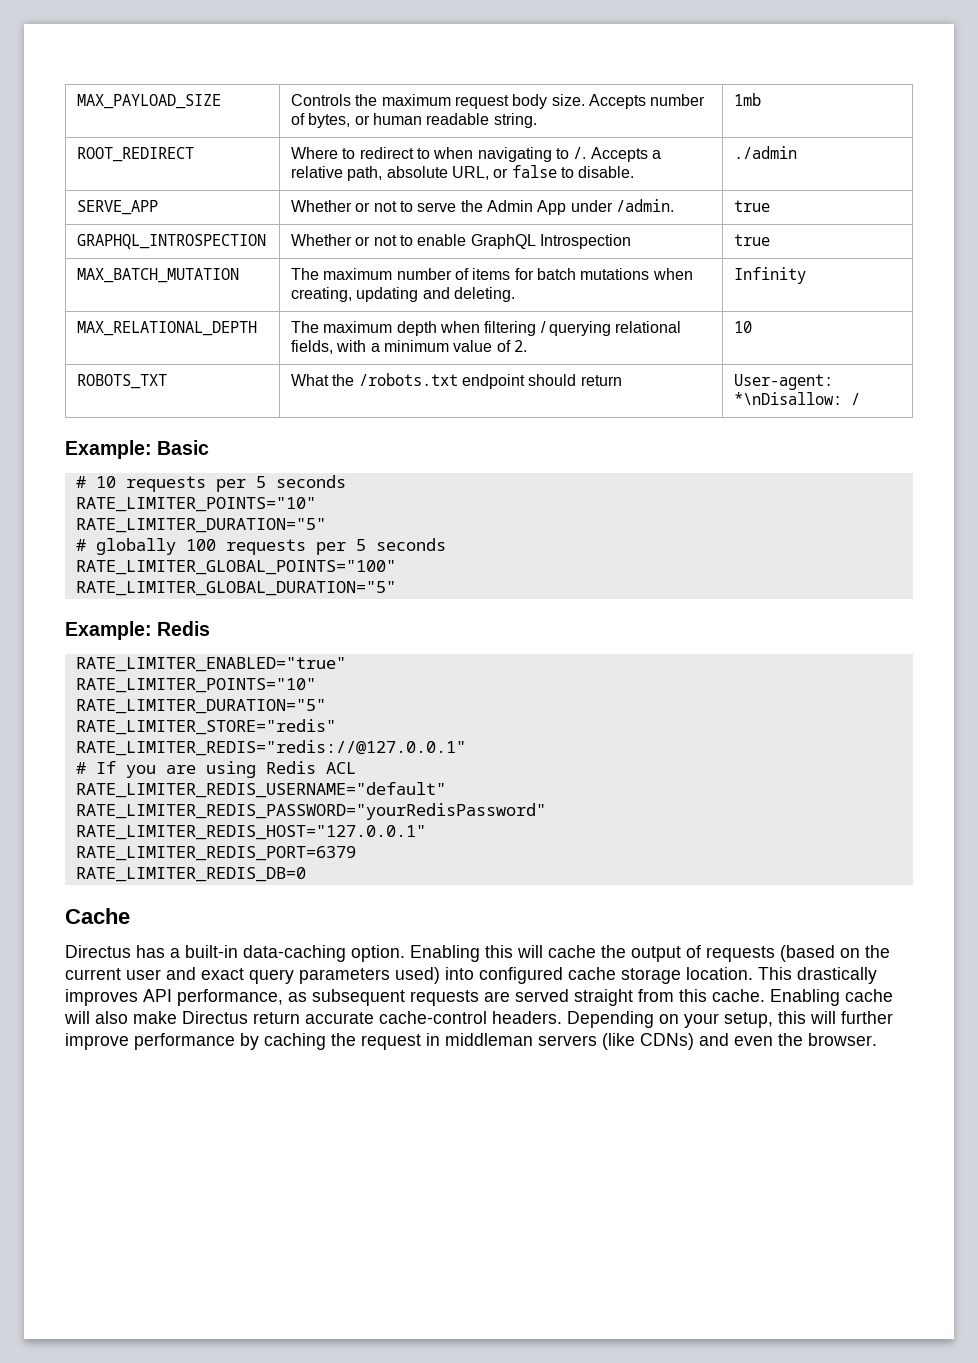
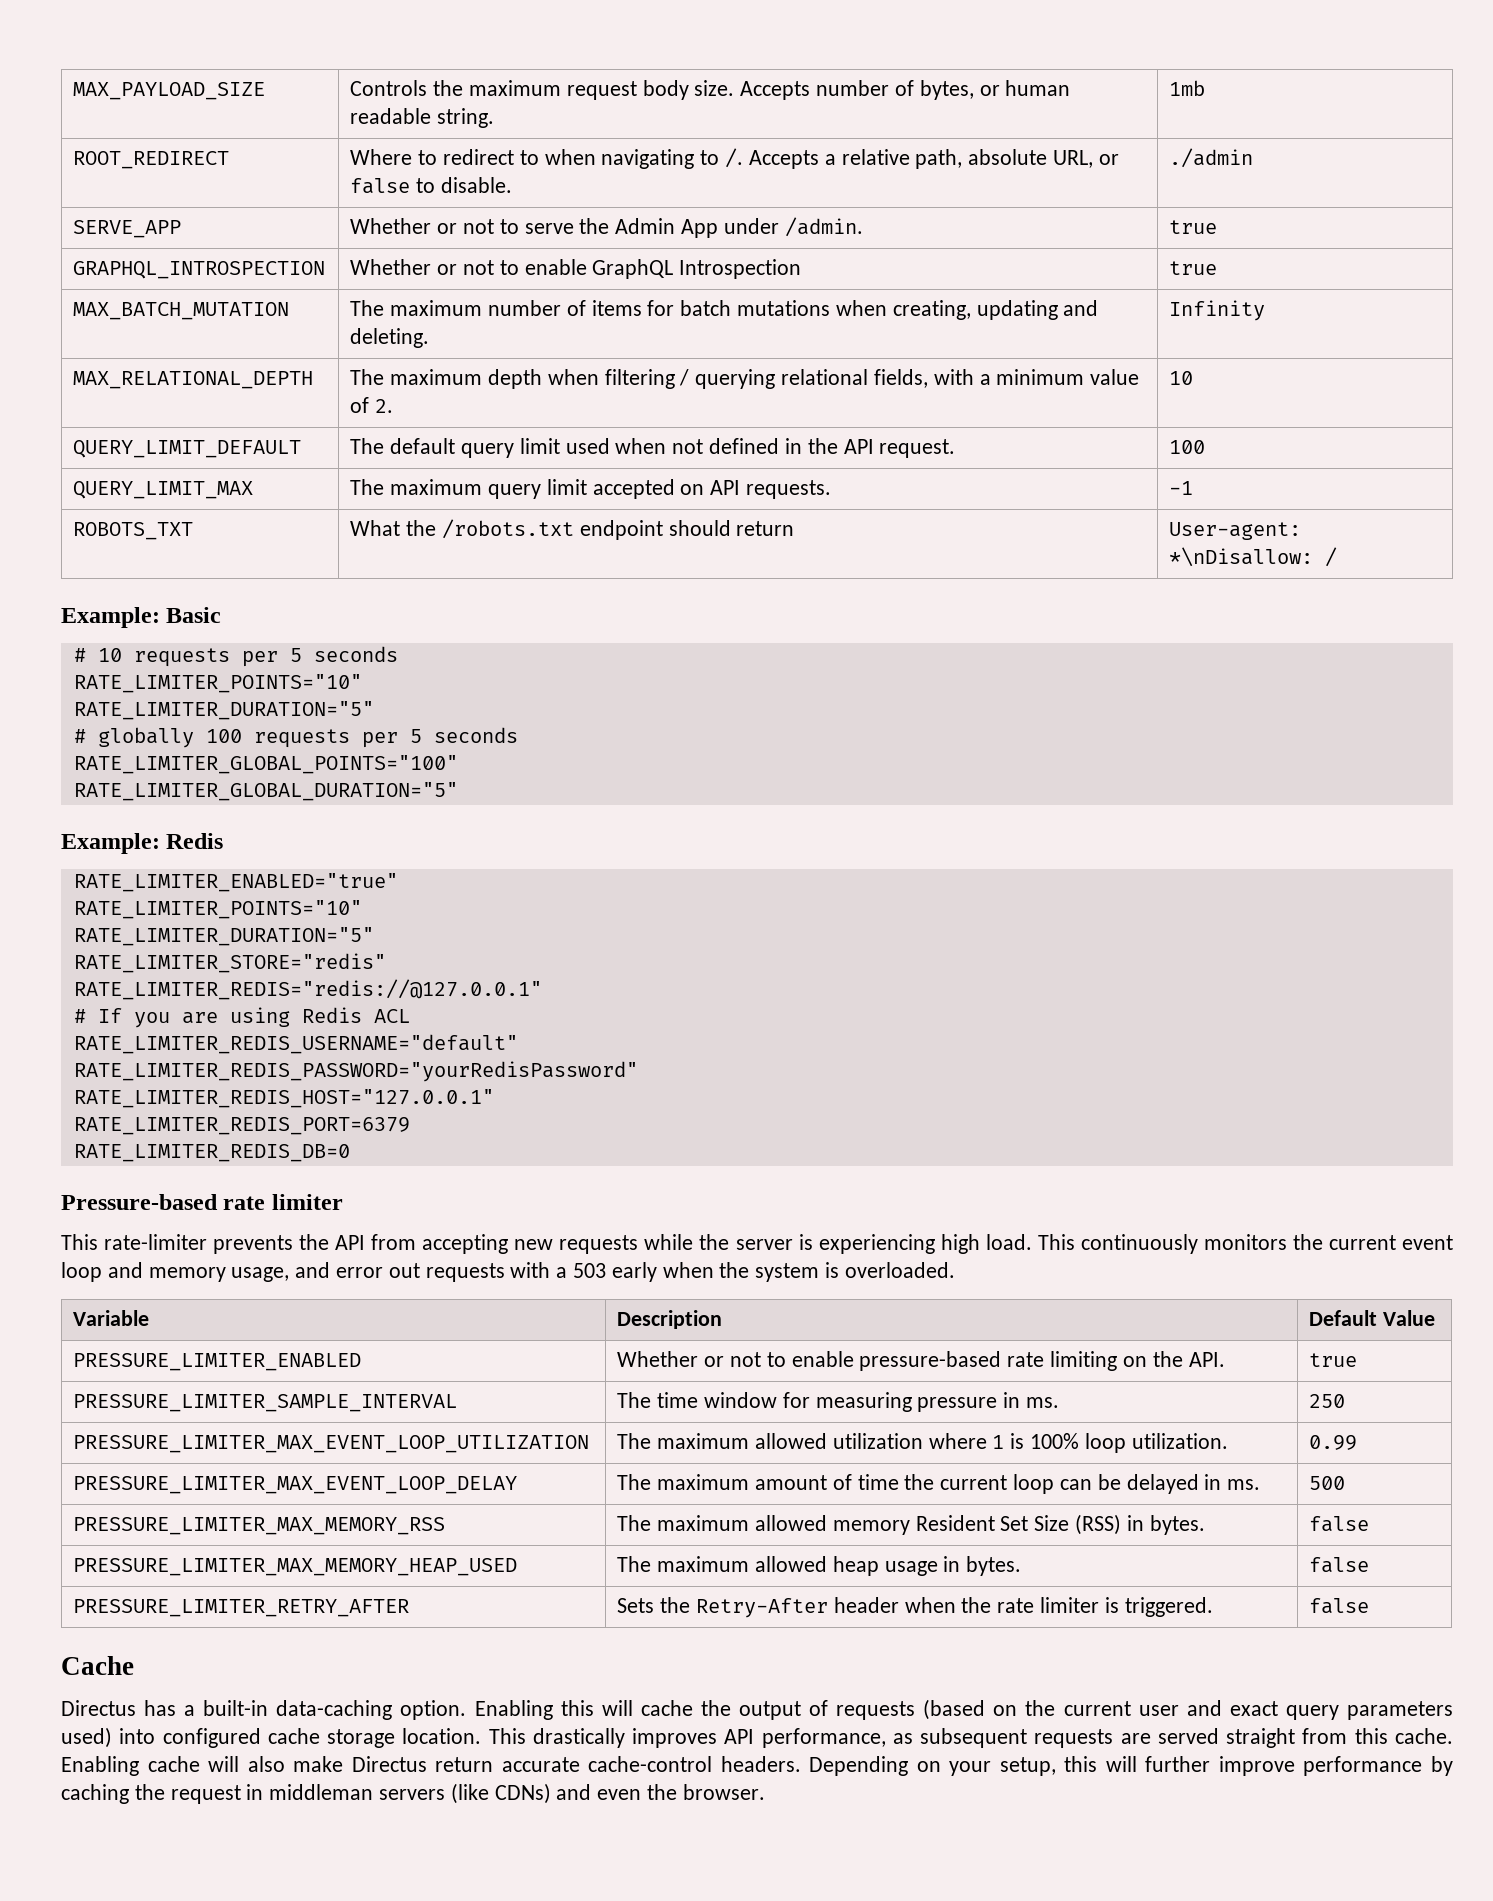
(753, 327) none -> [73,440,302,458] [350,438,956,458] [1169,440,1206,454] [73,481,254,499] [350,479,832,499] [1169,481,1194,495] // QUERY_LIMIT_DEFAULT | The default query limit used when not defined in the API request. | 100 // QUERY_LIMIT_MAX | The maximum query limit accepted on API requests. | -1
(306, 874) none -> [61,1194,343,1210] [61,1234,1453,1254] [61,1262,955,1282] [73,1310,150,1326] [617,1310,723,1329] [1309,1310,1436,1326] [73,1353,362,1371] [617,1351,1225,1371] [1309,1353,1358,1367] [73,1394,458,1412] [617,1392,1060,1412] [1309,1394,1346,1408] [73,1435,590,1453] [617,1433,1228,1453] [1309,1435,1358,1450] [73,1476,518,1494] [617,1474,1261,1494] [1309,1476,1346,1490] [73,1517,446,1535] [617,1514,1205,1535] [1309,1516,1370,1532] [73,1558,518,1576] [617,1556,1022,1576] [1309,1557,1370,1573] [73,1599,410,1617] [617,1597,1213,1618] [1309,1598,1370,1614] // Pressure-based rate limiter // This rate-limiter prevents the API from accepting new requests while the server is experiencing high load. This continuously monitors the current event loop and memory usage, and error out requests with a 503 early when the system is overloaded. // Variable | Description | Default Value // PRESSURE_LIMITER_ENABLED | Whether or not to enable pressure-based rate limiting on the API. | true // PRESSURE_LIMITER_SAMPLE_INTERVAL | The time window for measuring pressure in ms. | 250 // PRESSURE_LIMITER_MAX_EVENT_LOOP_UTILIZATION | The maximum allowed utilization where 1 is 100% loop utilization. | 0.99 // PRESSURE_LIMITER_MAX_EVENT_LOOP_DELAY | The maximum amount of time the current loop can be delayed in ms. | 500 // PRESSURE_LIMITER_MAX_MEMORY_RSS | The maximum allowed memory Resident Set Size (RSS) in bytes. | false // PRESSURE_LIMITER_MAX_MEMORY_HEAP_USED | The maximum allowed heap usage in bytes. | false // PRESSURE_LIMITER_RETRY_AFTER | Sets the Retry-After header when the rate limiter is triggered. | false

